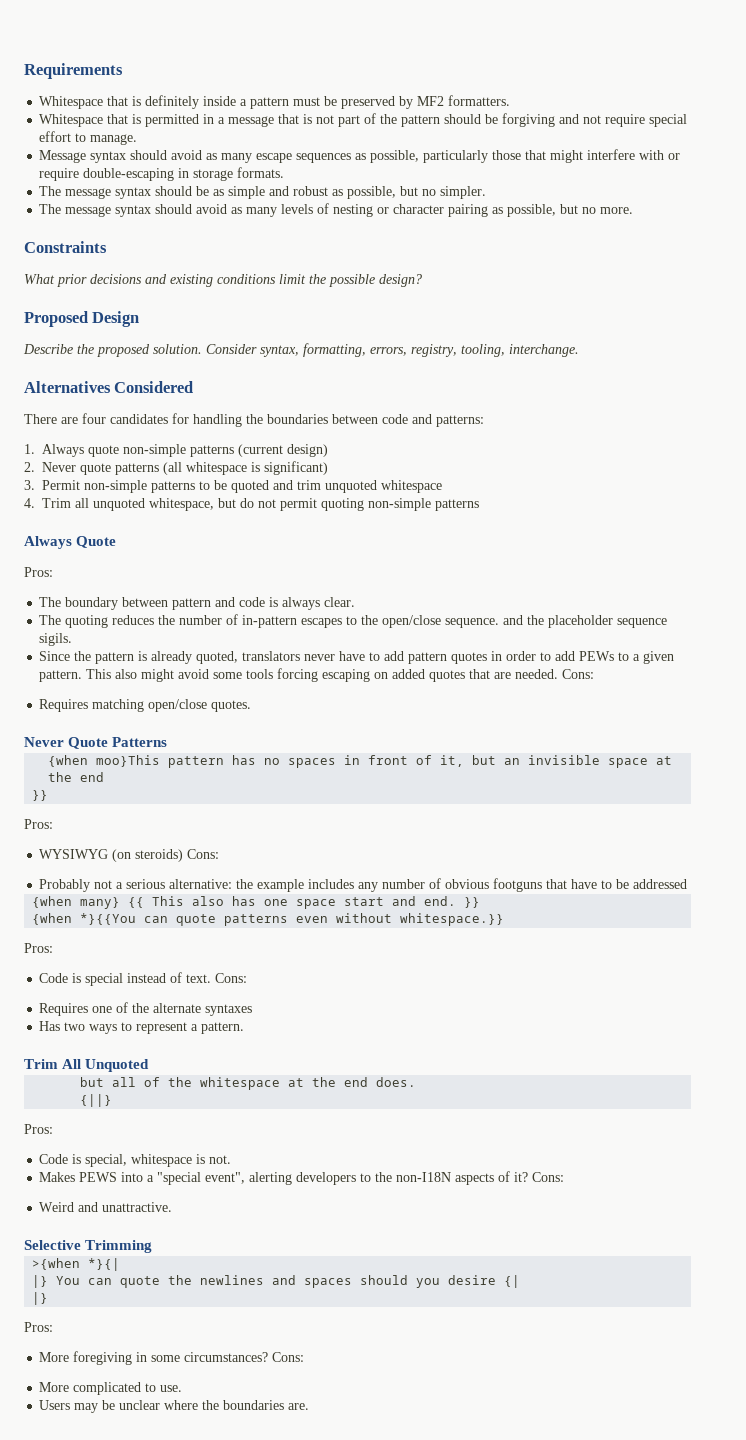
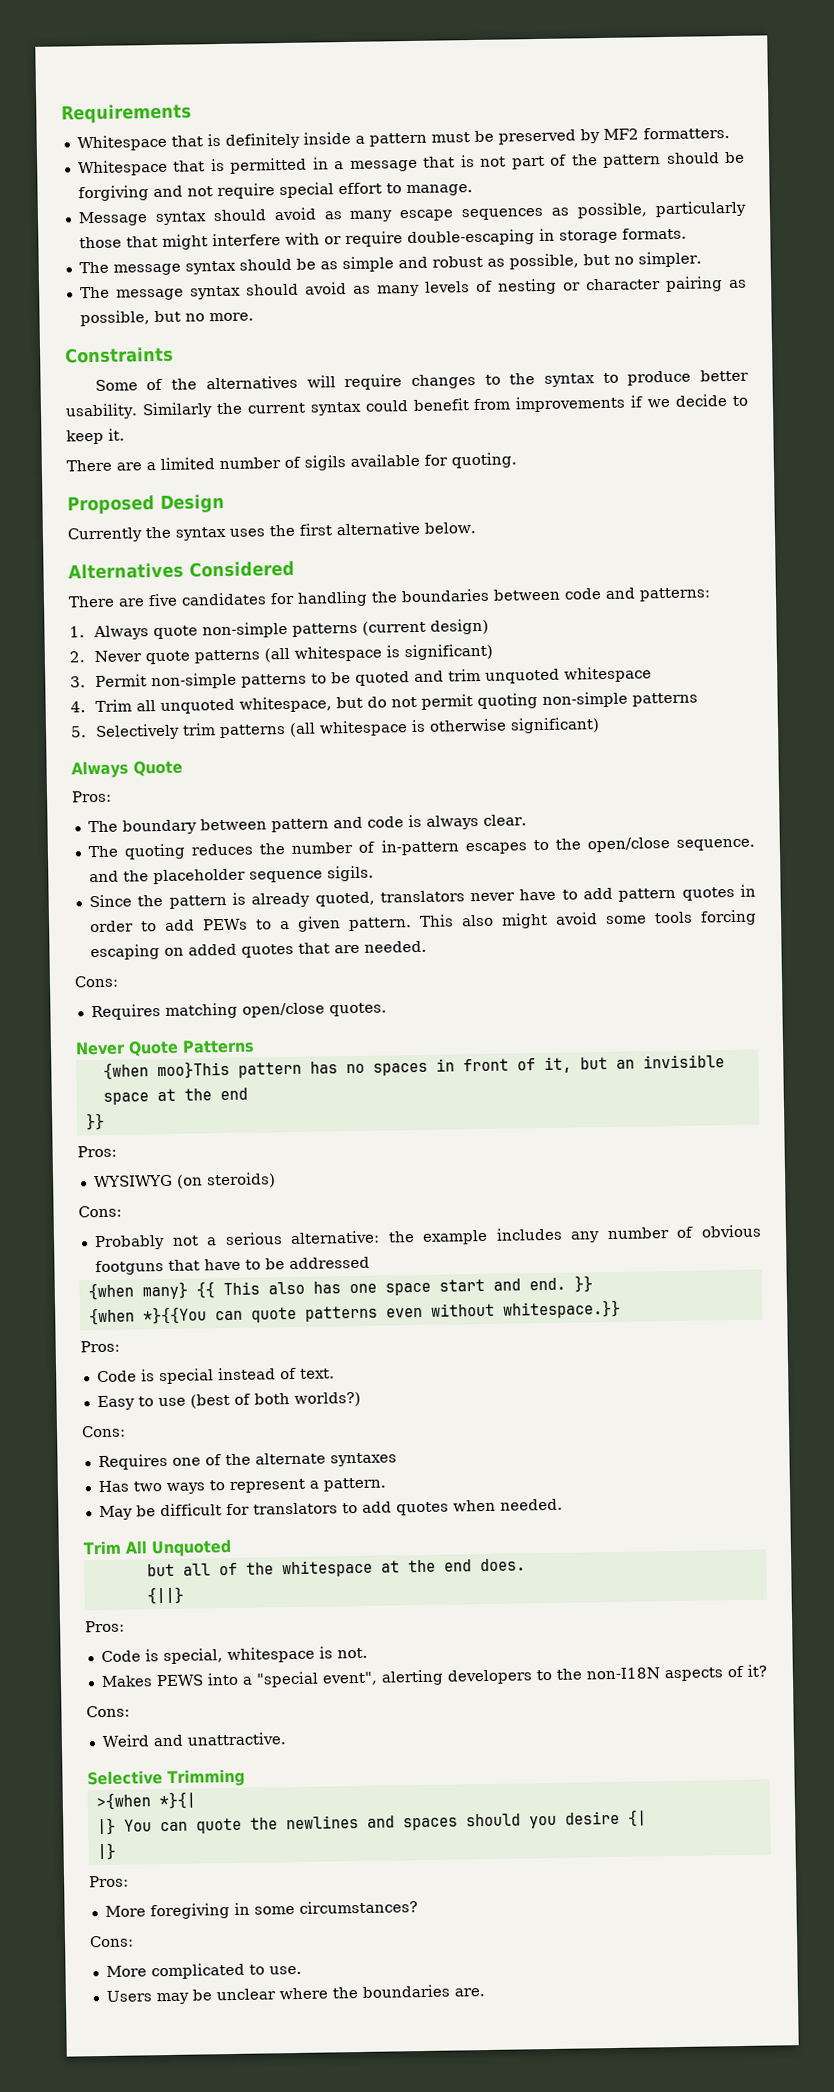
[24,274,422,287] [24,311,140,327] [23,343,579,357] What prior decisions and existing conditions limit the possible design? // Proposed Design // Describe the proposed solution. Consider syntax, formatting, errors, registry, tooling, interchange. -> [94,369,749,391] [65,394,748,420] [66,428,125,445] [66,452,517,472] [67,493,225,515] [67,521,476,543] Some of the alternatives will require changes to the syntax to produce better usability. Similarly the current syntax could benefit from improvements if we decide to keep it. // There are a limited number of sigils available for quoting. // Proposed Design // Currently the syntax uses the first alternative below.
[82,413,106,424] four -> [148,593,178,607] five
(480, 505) none -> [70,717,600,741] // 5. Selectively trim patterns (all whitespace is otherwise significant)
(559, 674) none -> (427, 946) //
(184, 855) none -> (276, 1180) //
(212, 978) none -> [96,1391,361,1411] // Easy to use (best of both worlds?) //
(245, 1028) none -> [98,1498,563,1521] // May be difficult for translators to add quotes when needed.
(529, 1177) none -> (767, 1670) //
(269, 1357) none -> (418, 1907) //

